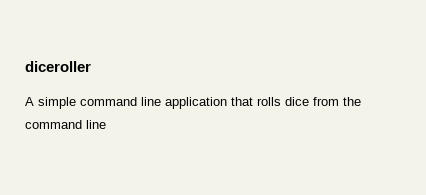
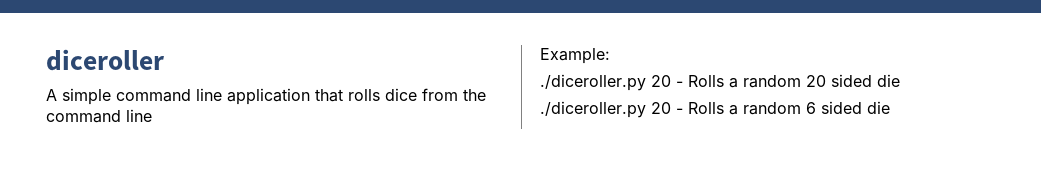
(106, 124) none -> [540,48,610,64] [540,74,900,91] [540,101,890,118] // Example: // ./diceroller.py 20 - Rolls a random 20 sided die // ./diceroller.py 20 - Rolls a random 6 sided die

